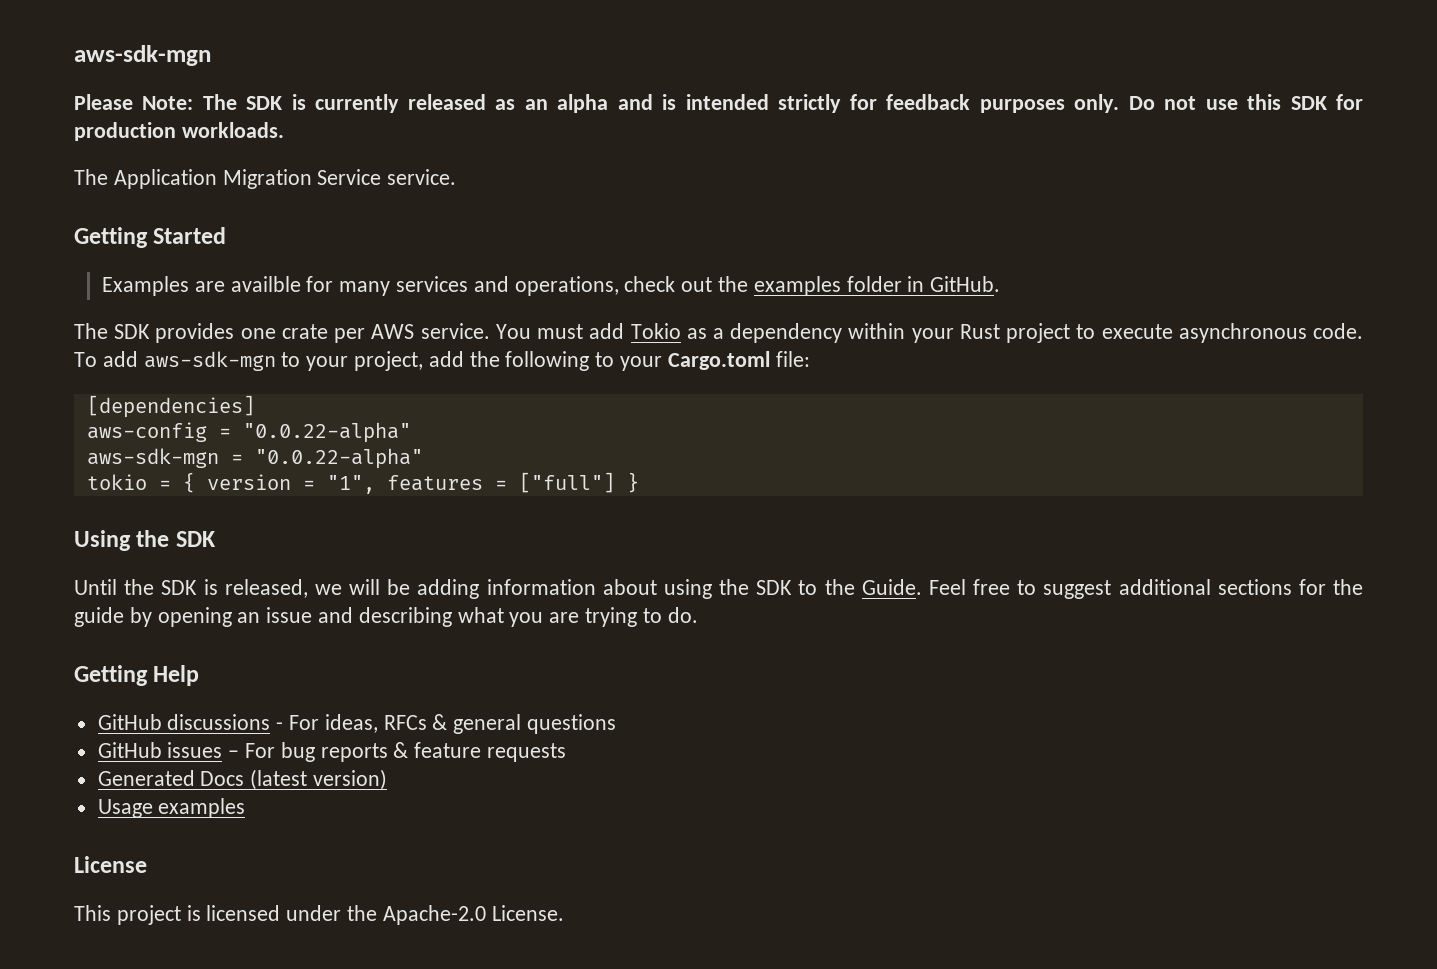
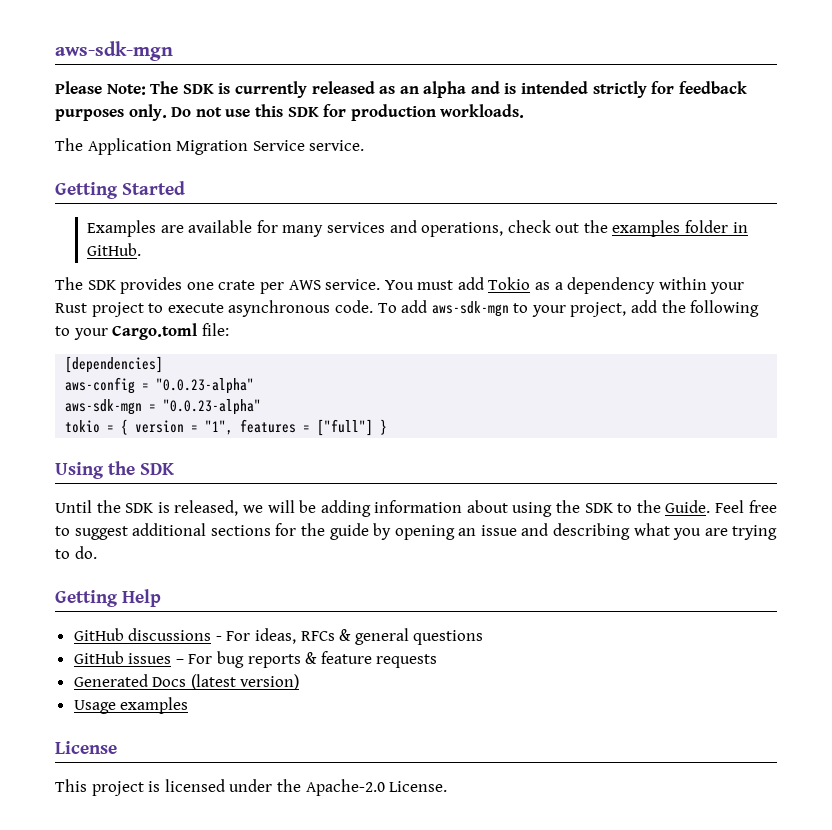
[230,276,301,292] availble -> [188,220,253,233] available
[242,422,411,443] "0.0.22-alpha" -> [156,378,255,394] "0.0.23-alpha"
[254,448,423,469] "0.0.22-alpha" -> [163,399,262,415] "0.0.23-alpha"

